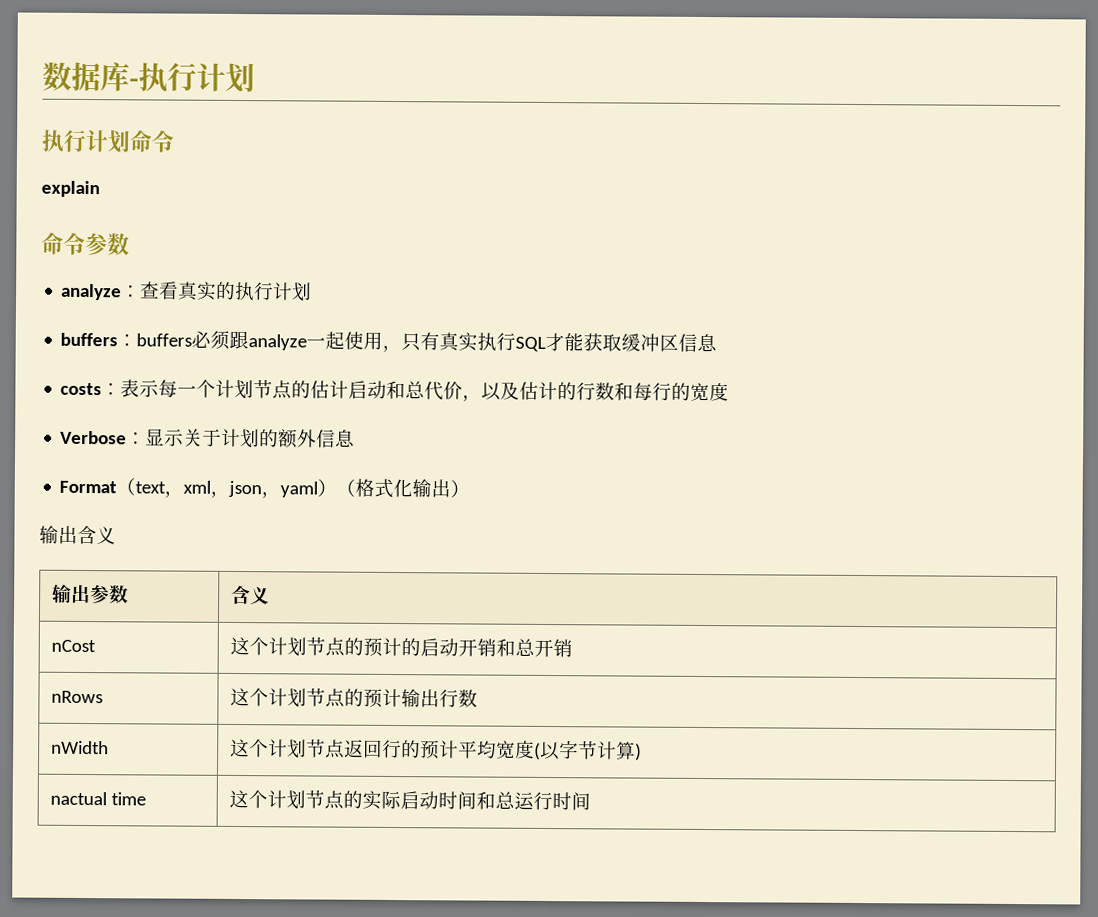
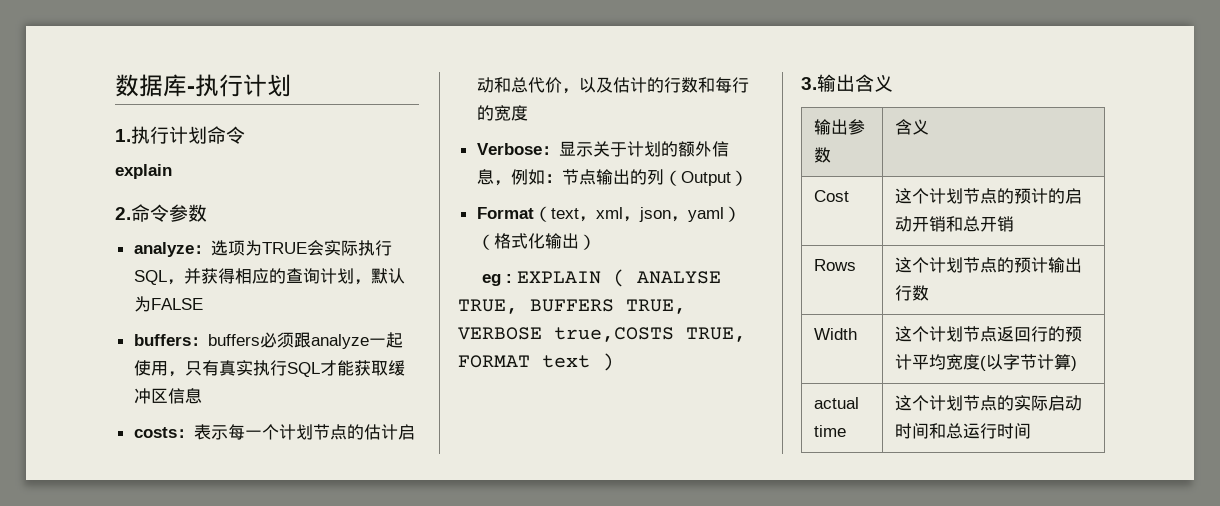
(255, 78) none -> [115,129,131,142] 1.
(100, 189) none -> [115,207,131,220] 2.
[140,281,313,302] 查看真实的执行计划 -> [210,240,392,256] [133,268,405,285] [133,296,203,312] 选项为TRUE会实际执行SQL，并获得相应的查询计划，默认为FALSE
(356, 438) none -> [493,169,748,186] ，例如：节点输出的列（Output）
(471, 488) none -> [481,269,721,287] [458,299,686,314] [458,327,746,342] [458,353,614,371] [801,77,817,90] eg : EXPLAIN ( ANALYSE TRUE, BUFFERS TRUE, VERBOSE true,COSTS TRUE, FORMAT text ) // 3.
[51,639,97,653] nCost -> [813,190,849,202] Cost
[51,690,104,704] nRows -> [813,259,856,271] Rows
[51,740,110,755] nWidth -> [813,328,857,340] Width
[50,791,108,806] nactual -> [813,397,859,409] actual

